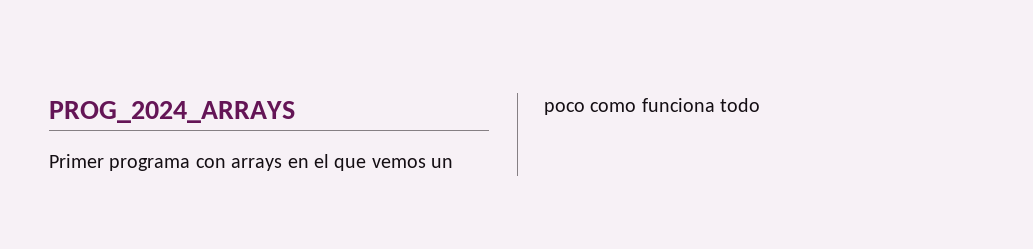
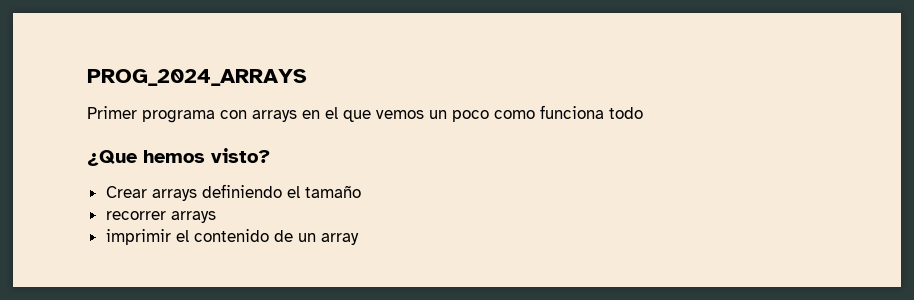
(761, 105) none -> [87,148,270,166] [105,184,361,201] [105,211,216,223] [105,229,359,245] // ¿Que hemos visto? // Crear arrays definiendo el tamaño // recorrer arrays // imprimir el contenido de un array

